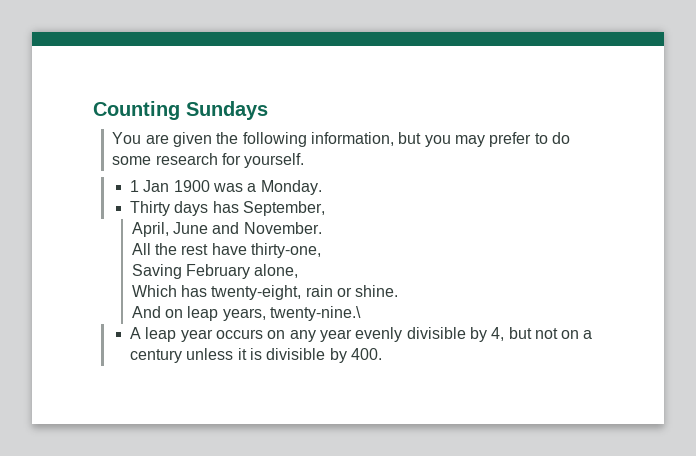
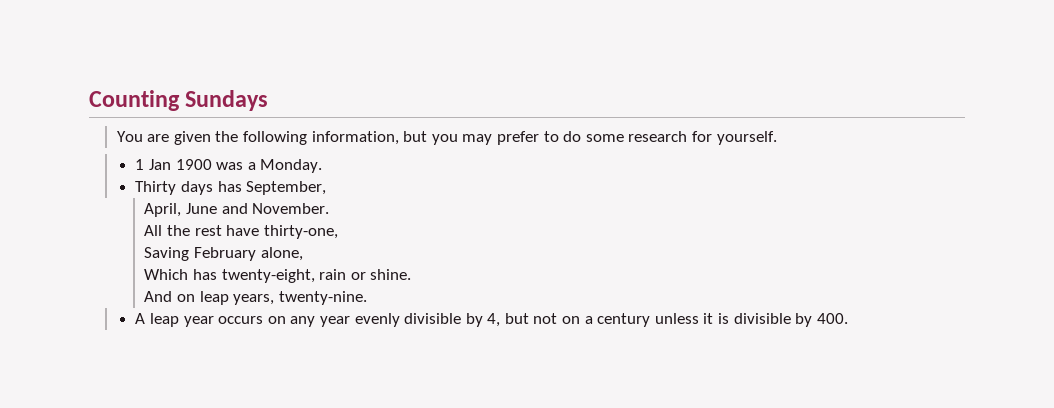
[270,306,362,321] twenty-nine.\ -> [278,291,367,305] twenty-nine.

